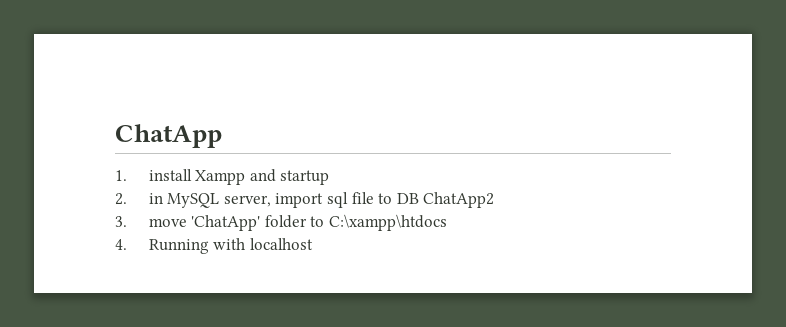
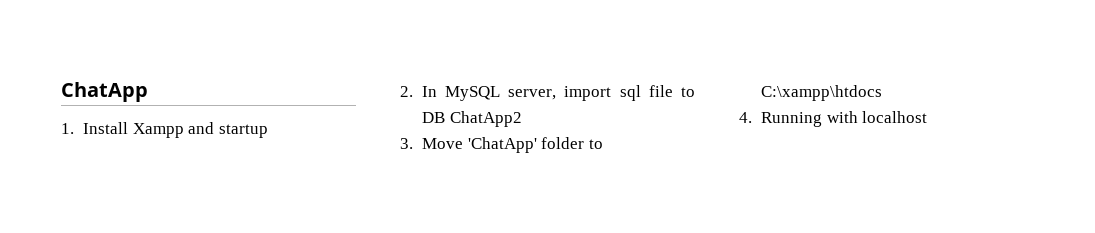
[148,169,192,181] install -> [82,122,128,134] Install
[148,193,163,204] in -> [421,86,437,97] In
[148,218,187,227] move -> [421,138,463,149] Move

